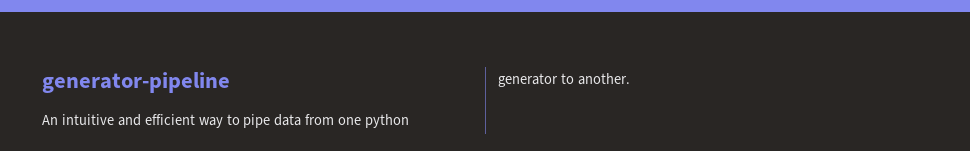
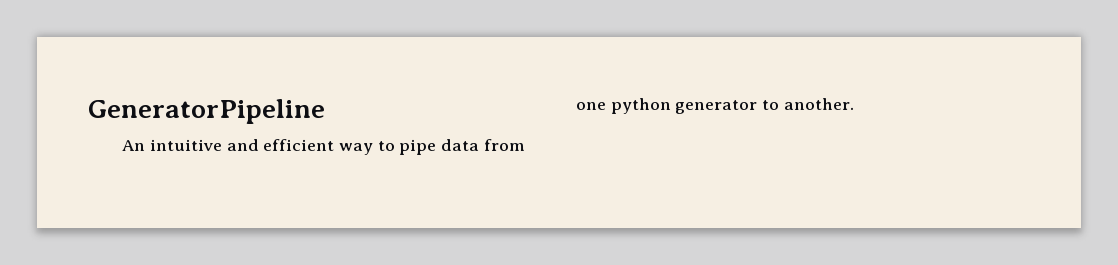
[42,72,230,93] generator-pipeline -> [88,99,325,124] GeneratorPipeline

